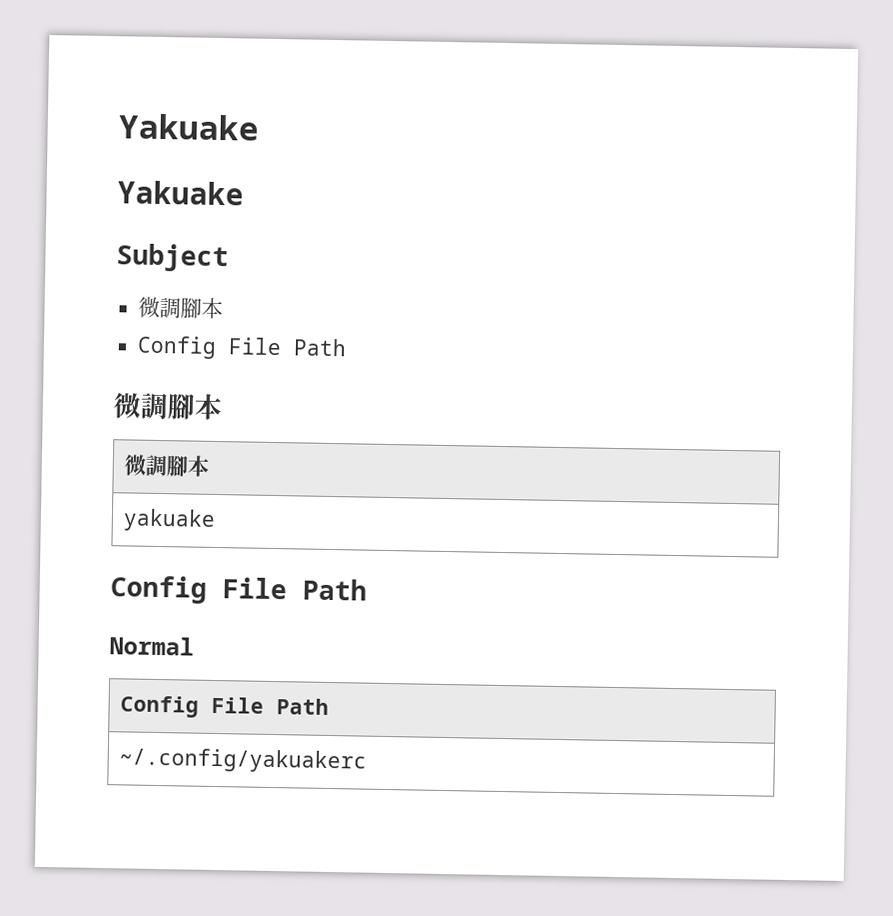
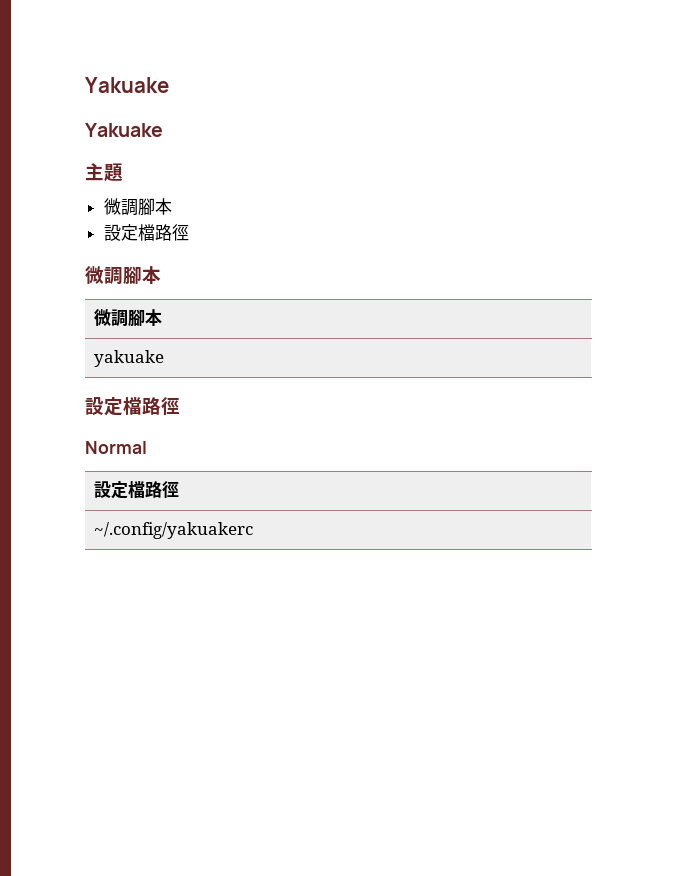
[116,243,229,273] [138,296,224,320] [137,335,348,359] Subject // 微調腳本 // Config File Path -> [85,163,123,182] [103,198,172,216] [103,224,189,241] 主題 // 微調腳本 // 設定檔路徑
[110,575,367,604] [109,636,194,656] [119,695,329,718] Config File Path // Normal // Config File Path -> [85,397,180,416] [85,441,147,454] [94,481,180,499] 設定檔路徑 // Normal // 設定檔路徑

